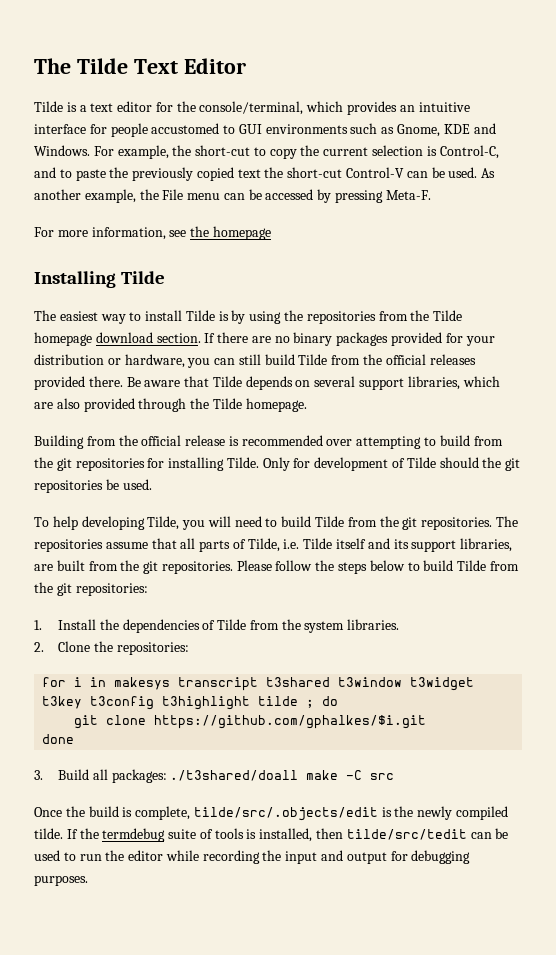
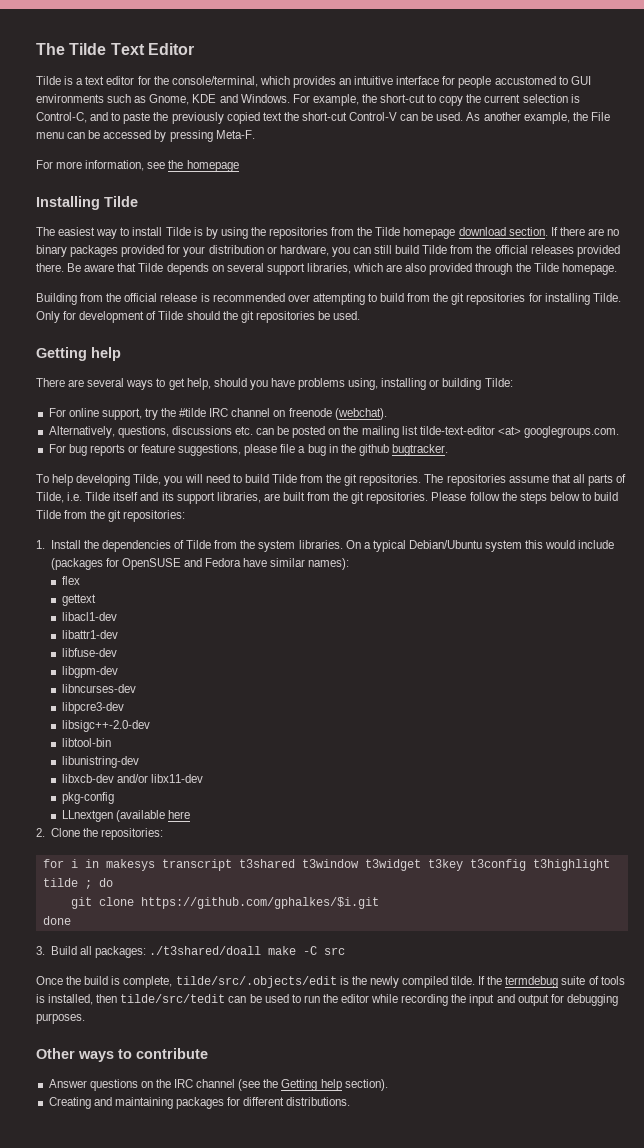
(152, 484) none -> [36,347,121,361] [36,378,513,390] [48,408,387,420] [48,426,620,438] [48,444,449,456] // Getting help // There are several ways to get help, should you have problems using, installing or building Tilde: // For online support, try the #tilde IRC channel on freenode (webchat). // Alternatively, questions, discussions etc. can be posted on the mailing list tilde-text-editor <at> googlegroups.com. // For bug reports or feature suggestions, please file a bug in the github bugtracker.
(400, 624) none -> [345,540,615,552] [50,558,350,570] [61,576,80,585] [61,594,96,606] [61,612,117,621] [61,630,118,639] [61,648,117,657] [61,666,118,678] [61,684,136,693] [61,702,124,714] [61,720,150,732] [61,738,111,747] [61,756,139,768] [61,774,203,783] [61,792,114,804] [61,810,190,822] On a typical Debian/Ubuntu system this would include (packages for OpenSUSE and Fedora have similar names): // flex // gettext // libacl1-dev // libattr1-dev // libfuse-dev // libgpm-dev // libncurses-dev // libpcre3-dev // libsigc++-2.0-dev // libtool-bin // libunistring-dev // libxcb-dev and/or libx11-dev // pkg-config // LLnextgen (available here
(88, 880) none -> [36,1048,208,1062] [48,1079,388,1091] [48,1097,351,1109] // Other ways to contribute // Answer questions on the IRC channel (see the Getting help section). // Creating and maintaining packages for different distributions.

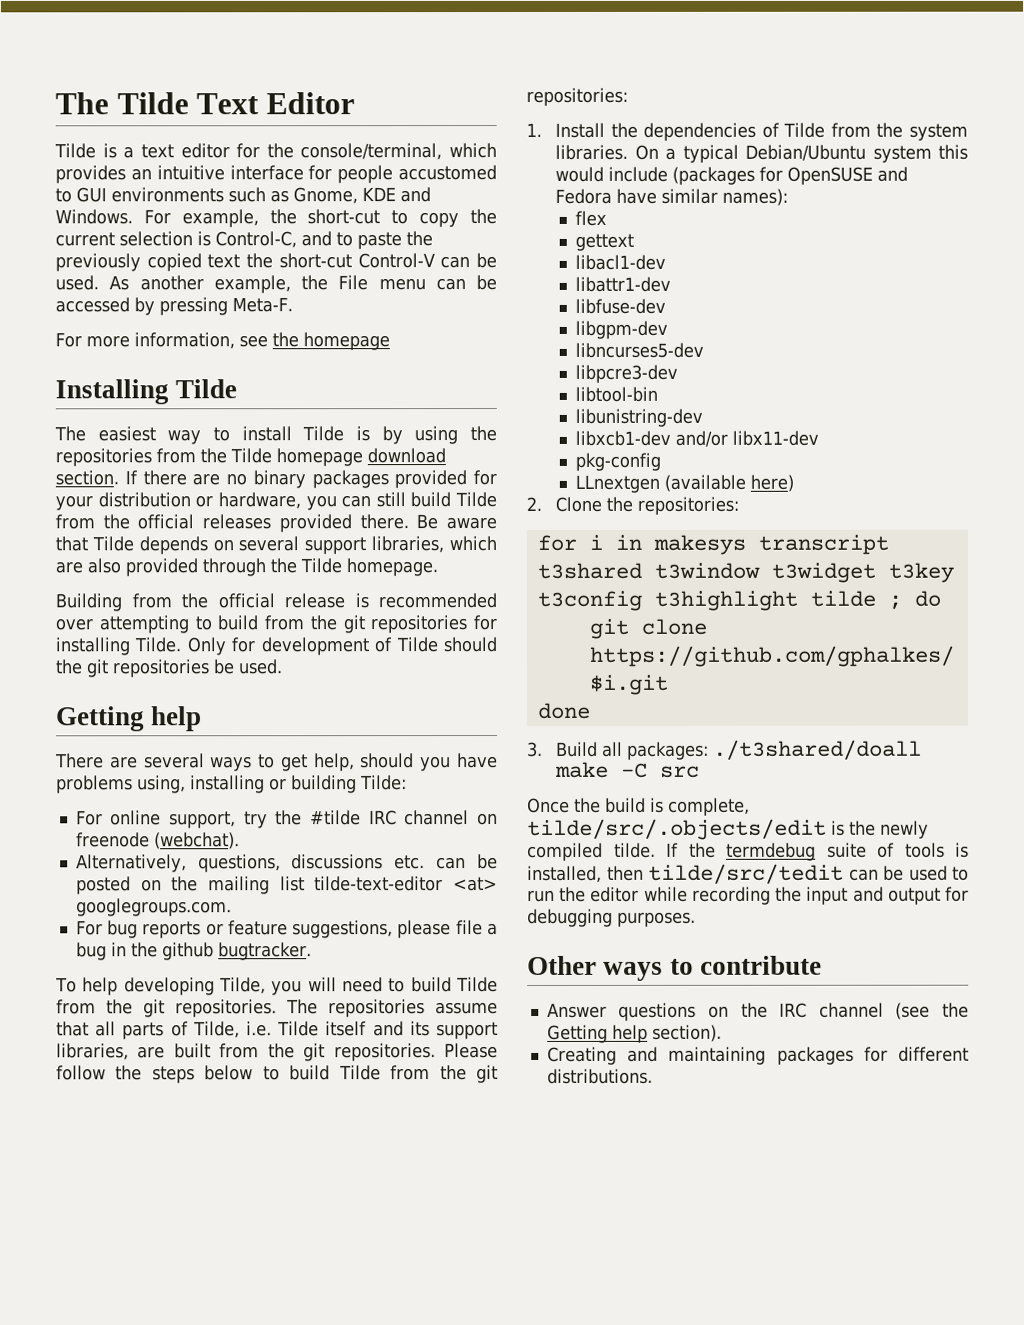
[61,684,136,693] libncurses-dev -> [575,342,705,358] libncurses5-dev
[61,720,150,732] // libsigc++-2.0-dev -> (679, 373) none
[61,774,114,783] libxcb-dev -> [575,430,672,446] libxcb1-dev
[167,810,190,819] here -> [750,474,795,492] here)

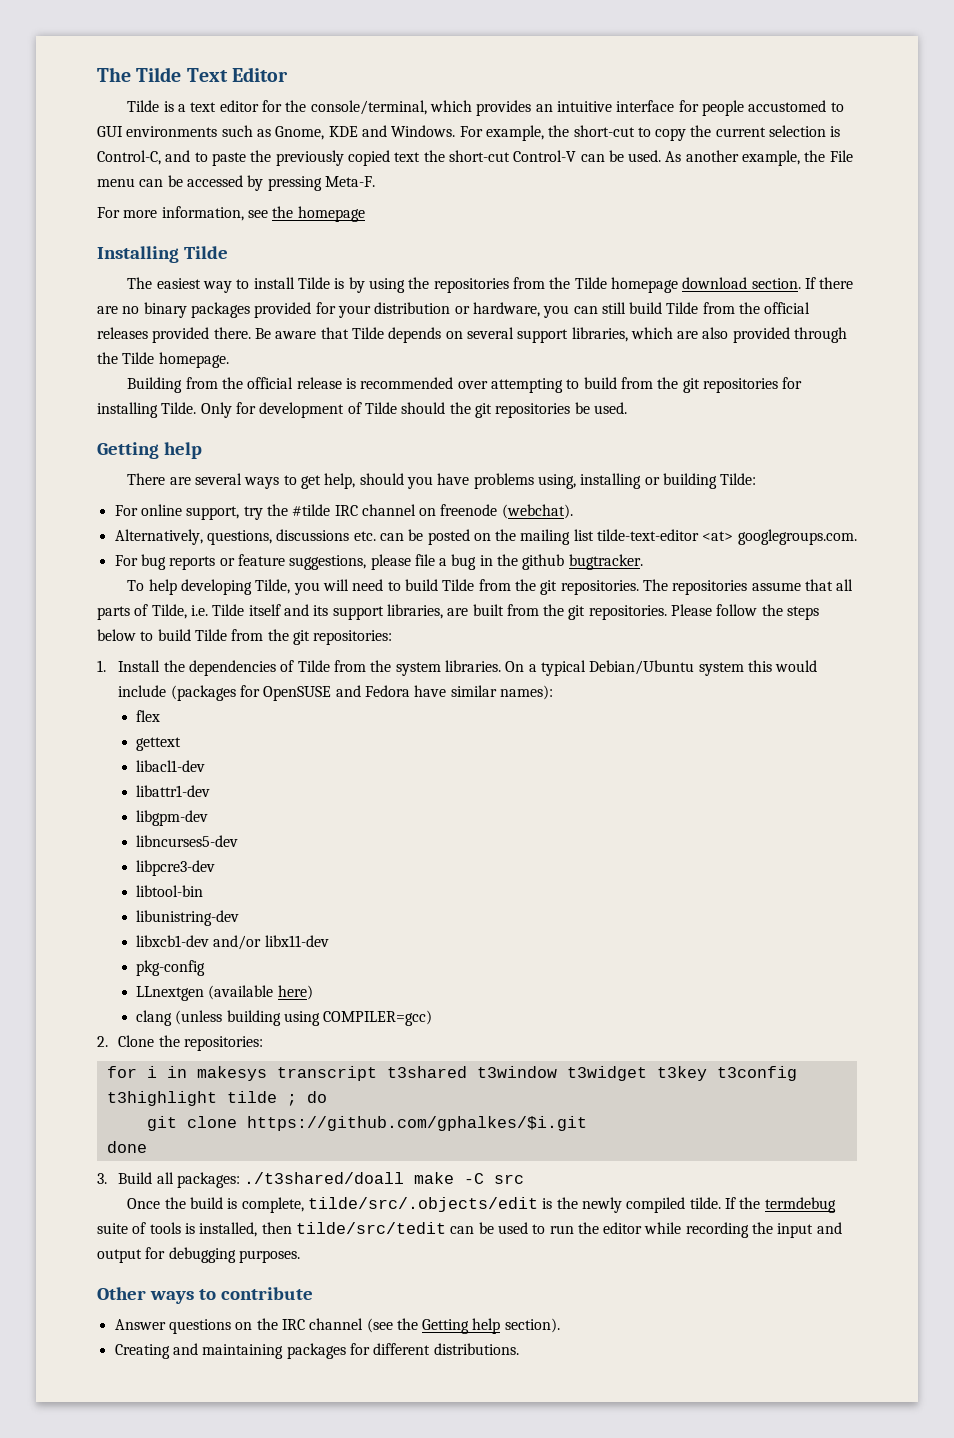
[575,298,667,314] // libfuse-dev -> (211, 791) none
(795, 483) none -> [136,1010,433,1026] // clang (unless building using COMPILER=gcc)

